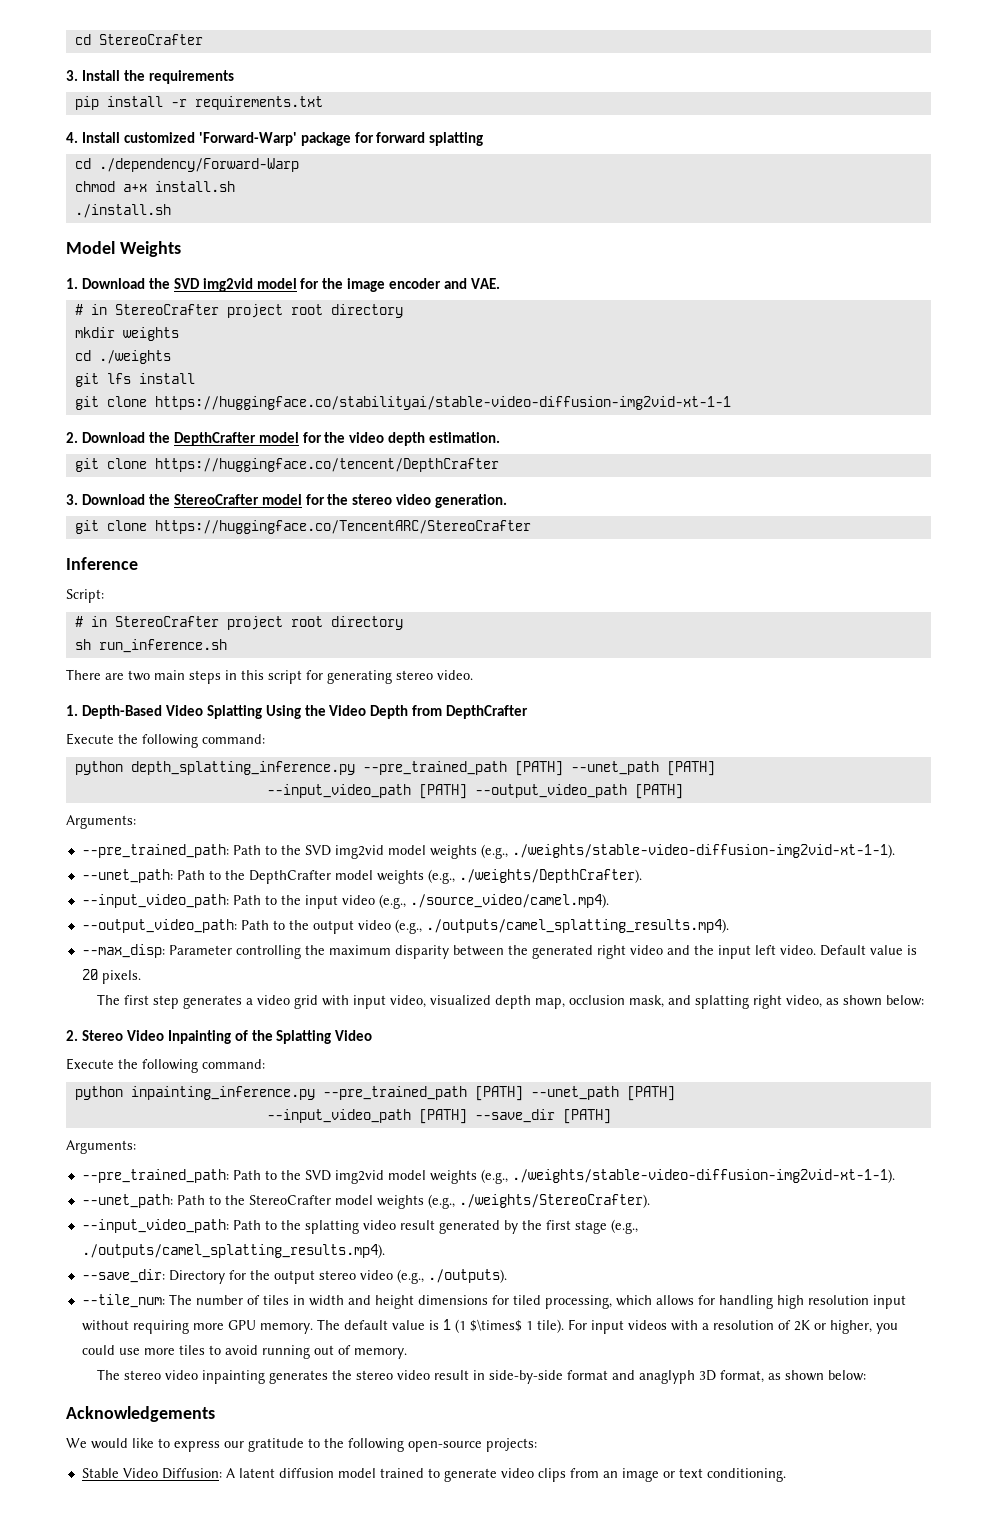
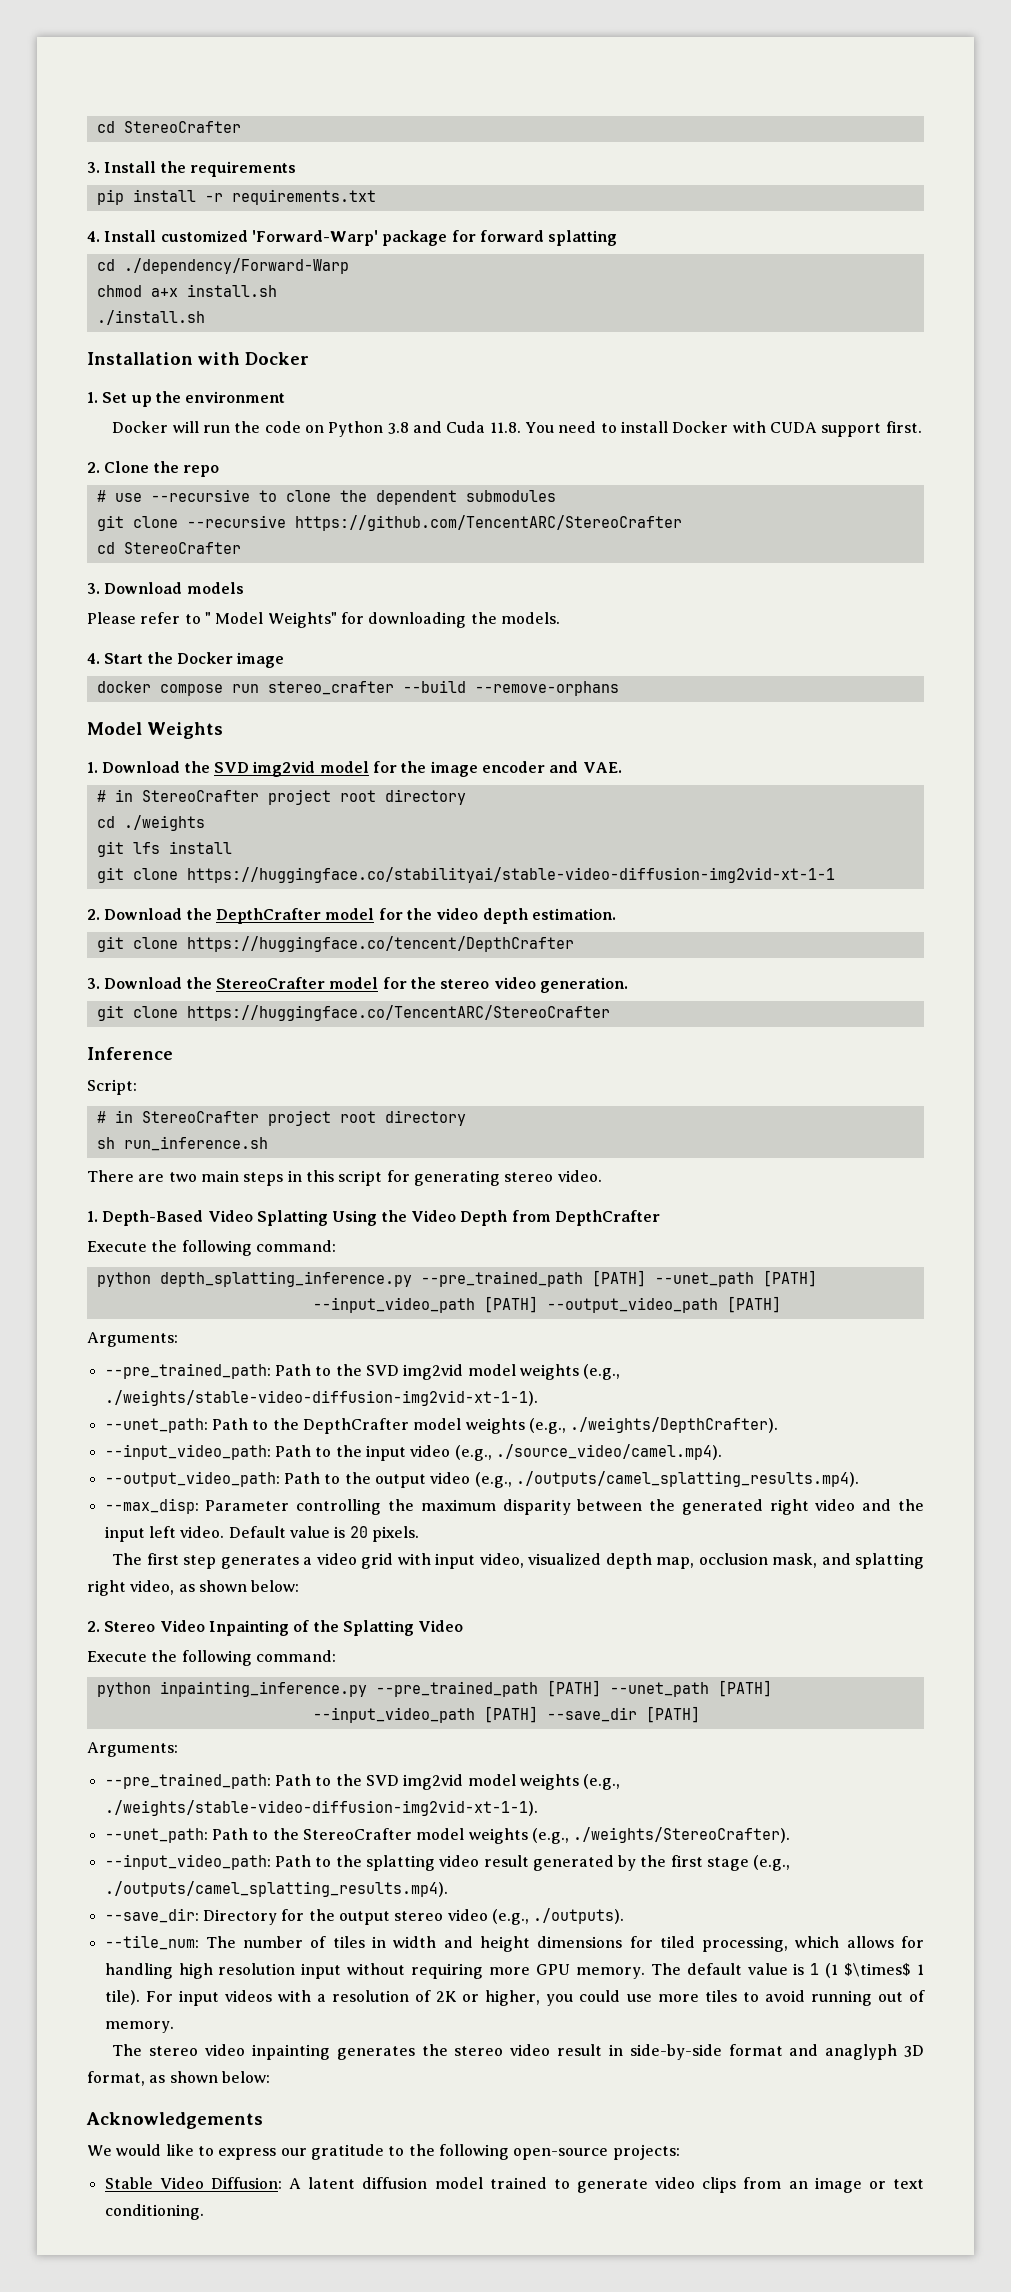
(171, 211) none -> [87,352,309,365] [87,391,286,407] [112,421,922,437] [87,461,219,477] [96,489,556,505] [96,515,682,531] [96,542,241,554] [87,582,244,594] [87,612,560,628] [87,652,285,668] [96,680,619,696] // Installation with Docker // 1. Set up the environment // Docker will run the code on Python 3.8 and Cuda 11.8. You need to install Docker with CUDA support first. // 2. Clone the repo // # use --recursive to clone the dependent submodules // git clone --recursive https://github.com/TencentARC/StereoCrafter // cd StereoCrafter // 3. Download models // Please refer to " Model Weights" for downloading the models. // 4. Start the Docker image // docker compose run stereo_crafter --build --remove-orphans
[74,327,179,341] // mkdir weights -> (466, 797) none

